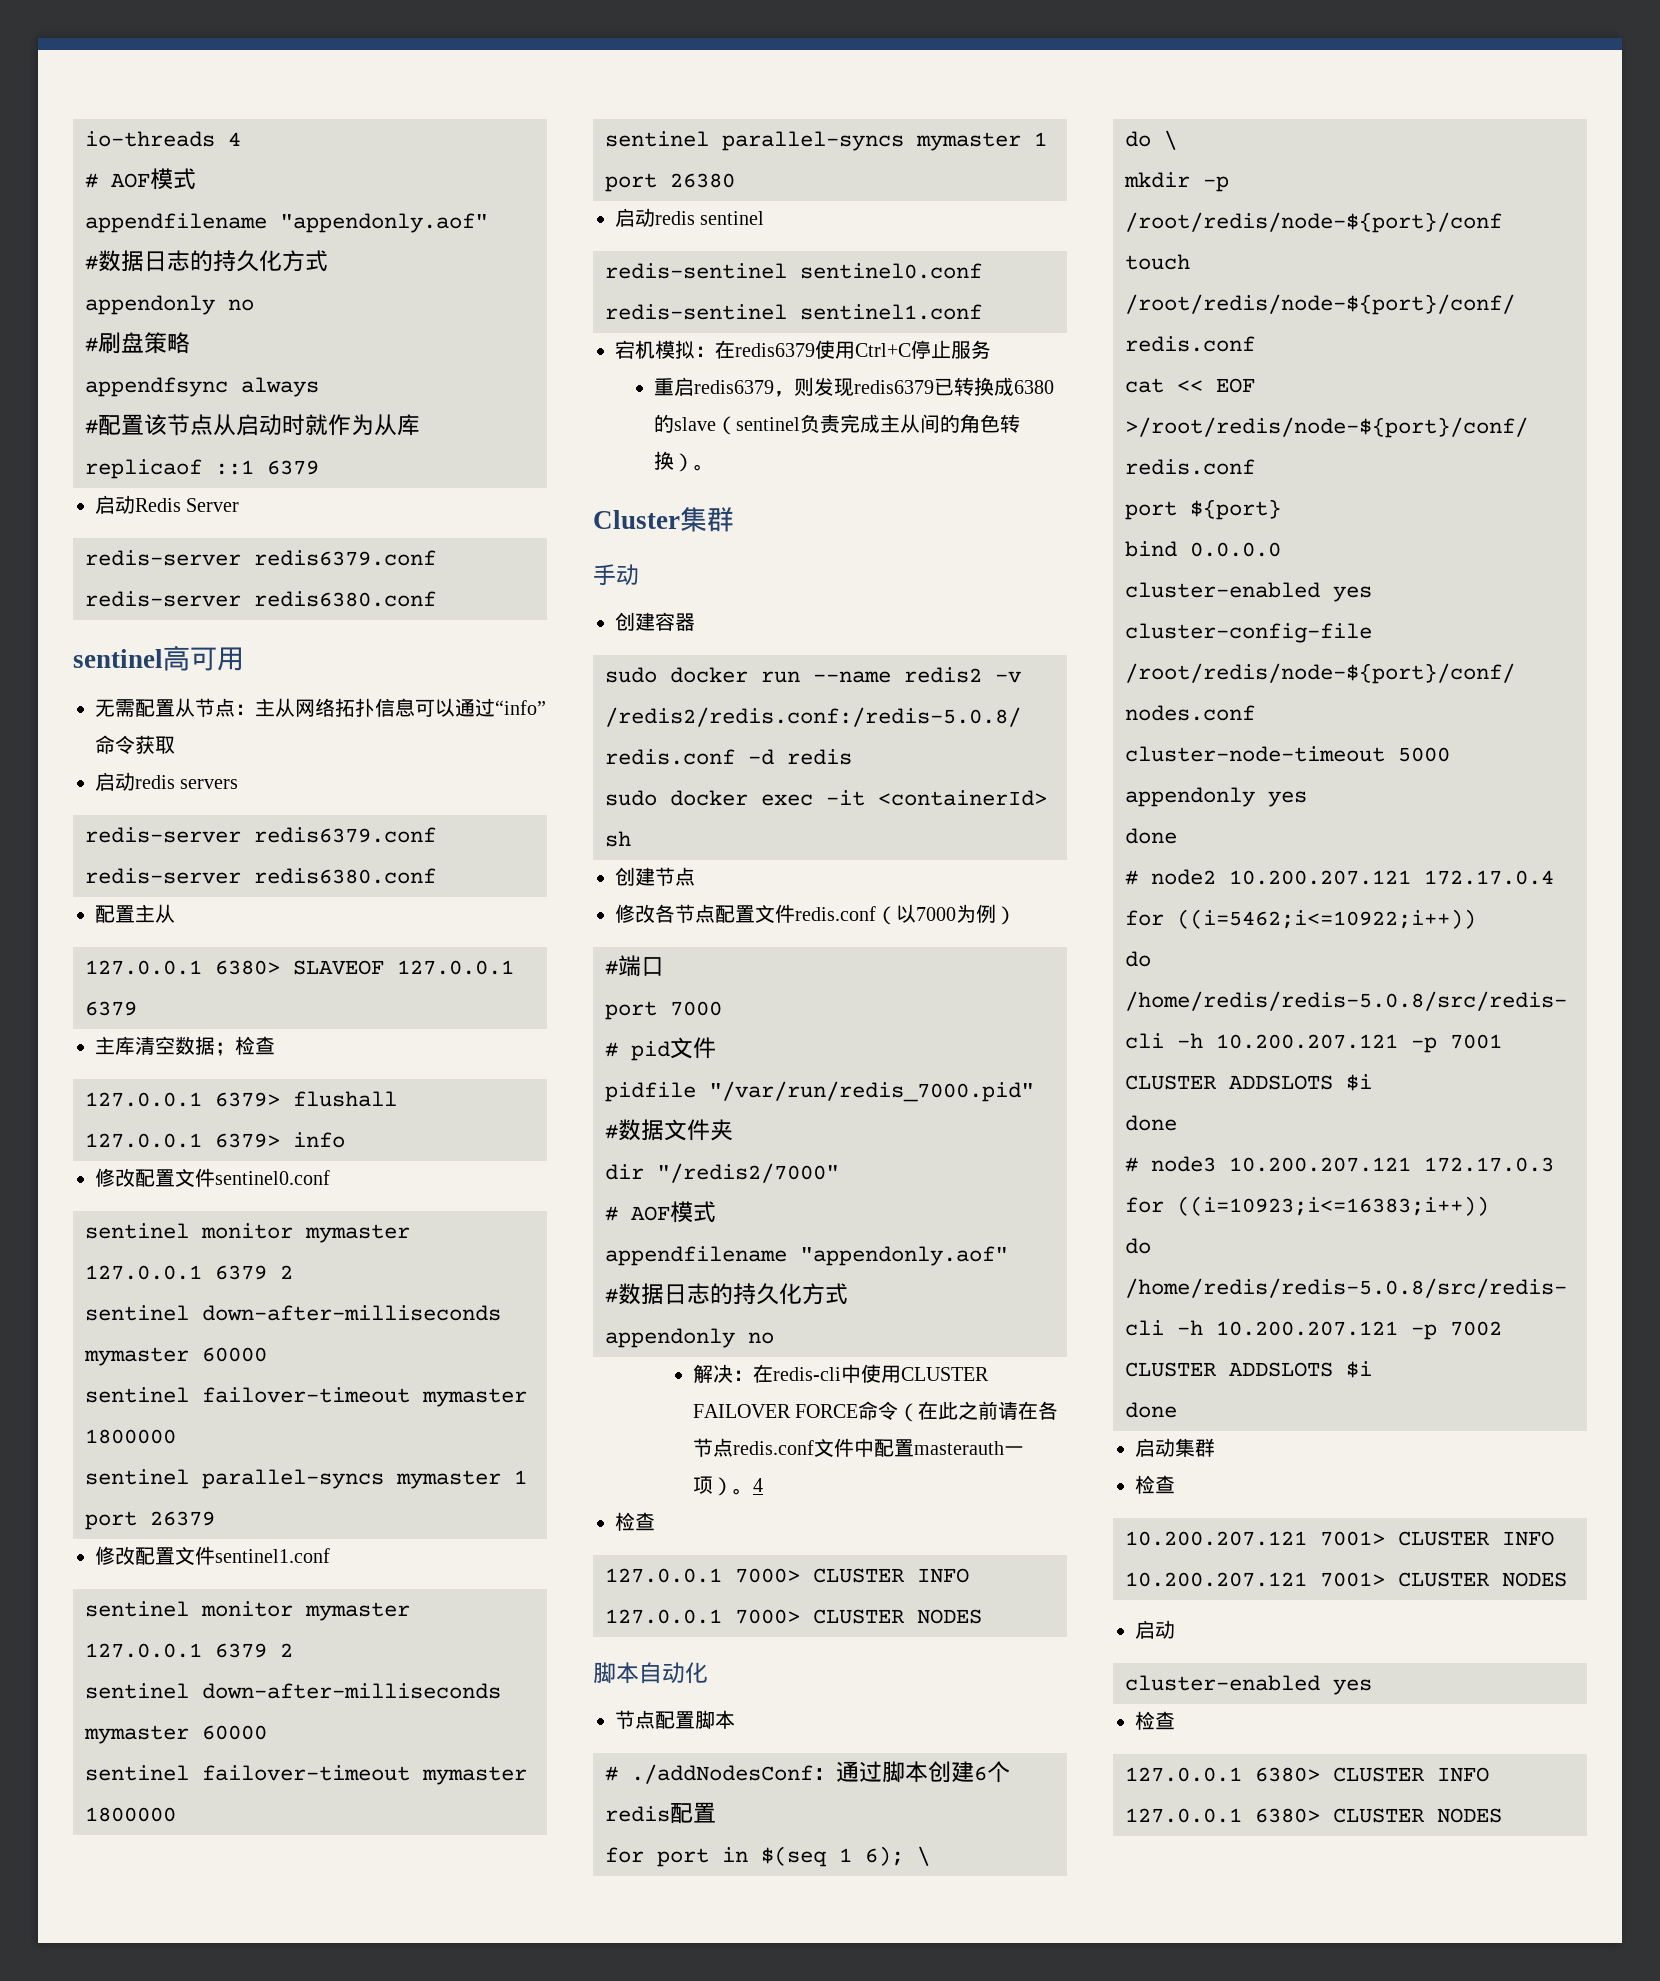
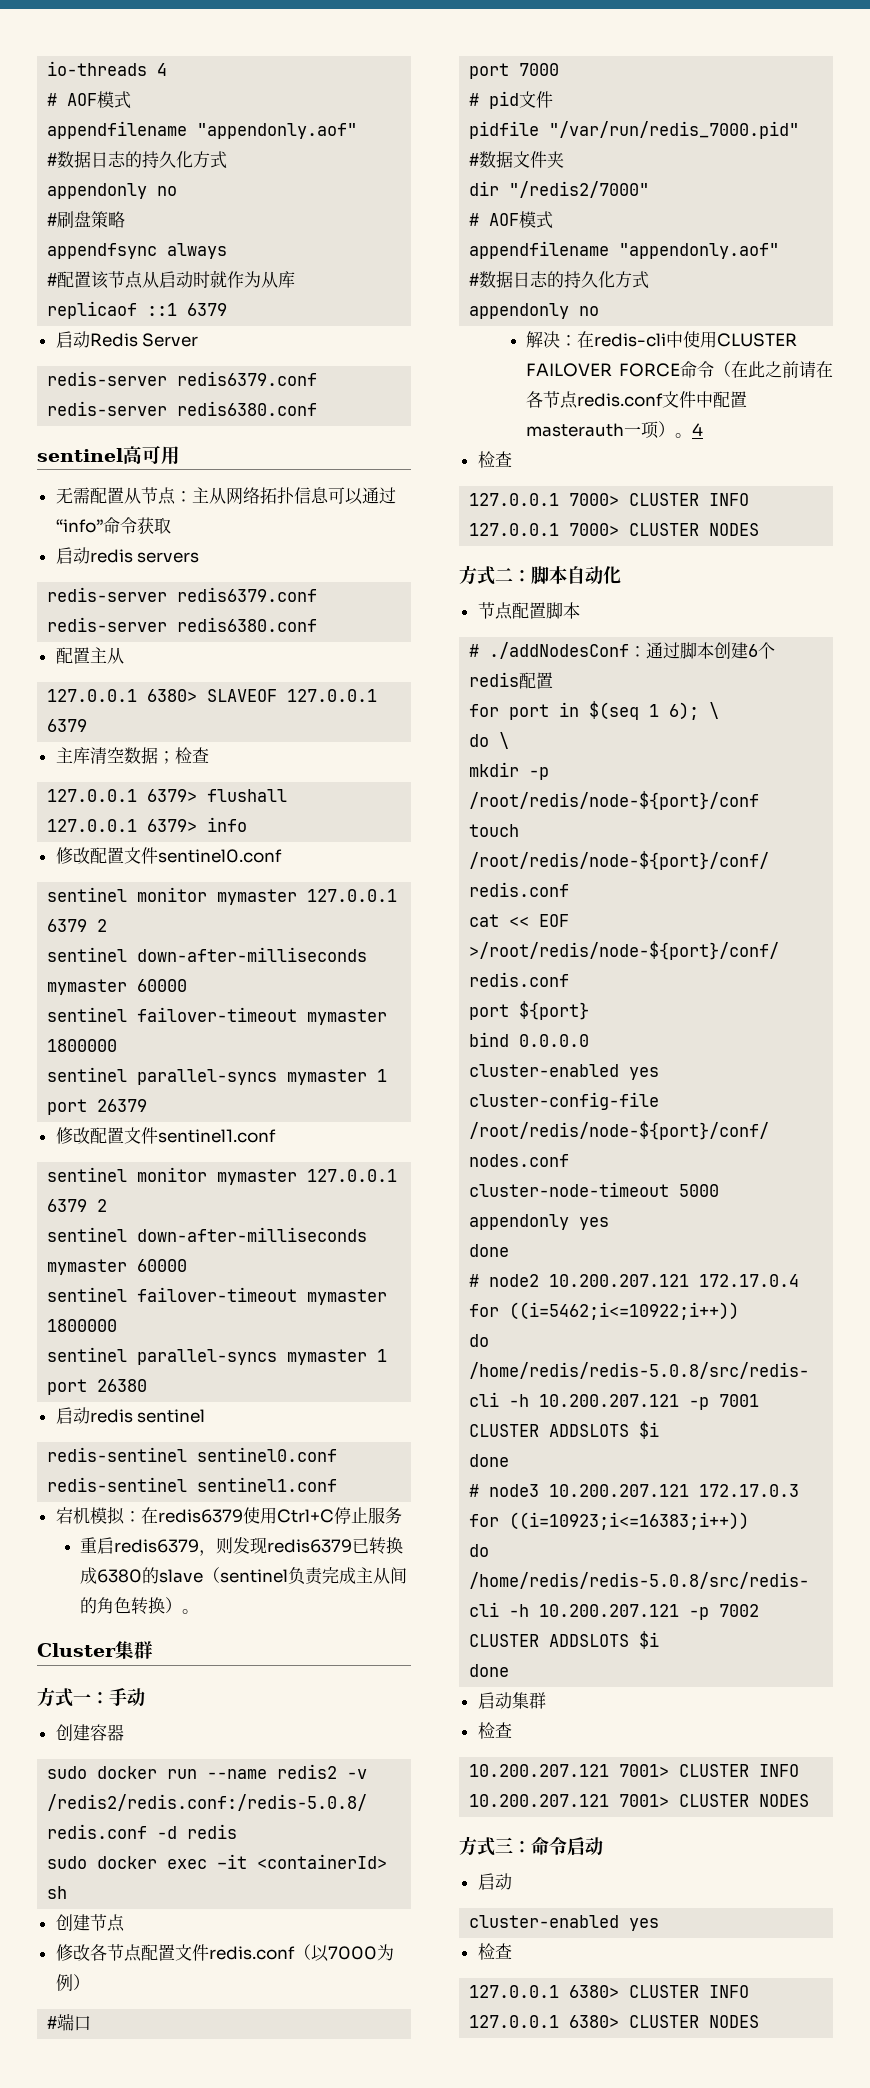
(734, 519) none -> [37,1687,109,1707] 方式一：
(982, 1616) none -> [459,565,531,585] 方式二：
(1567, 1579) none -> [459,1836,603,1856] // 方式三：命令启动

